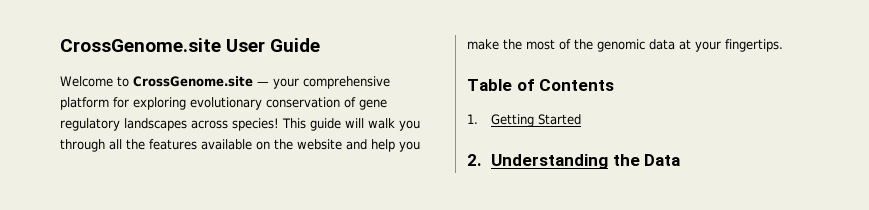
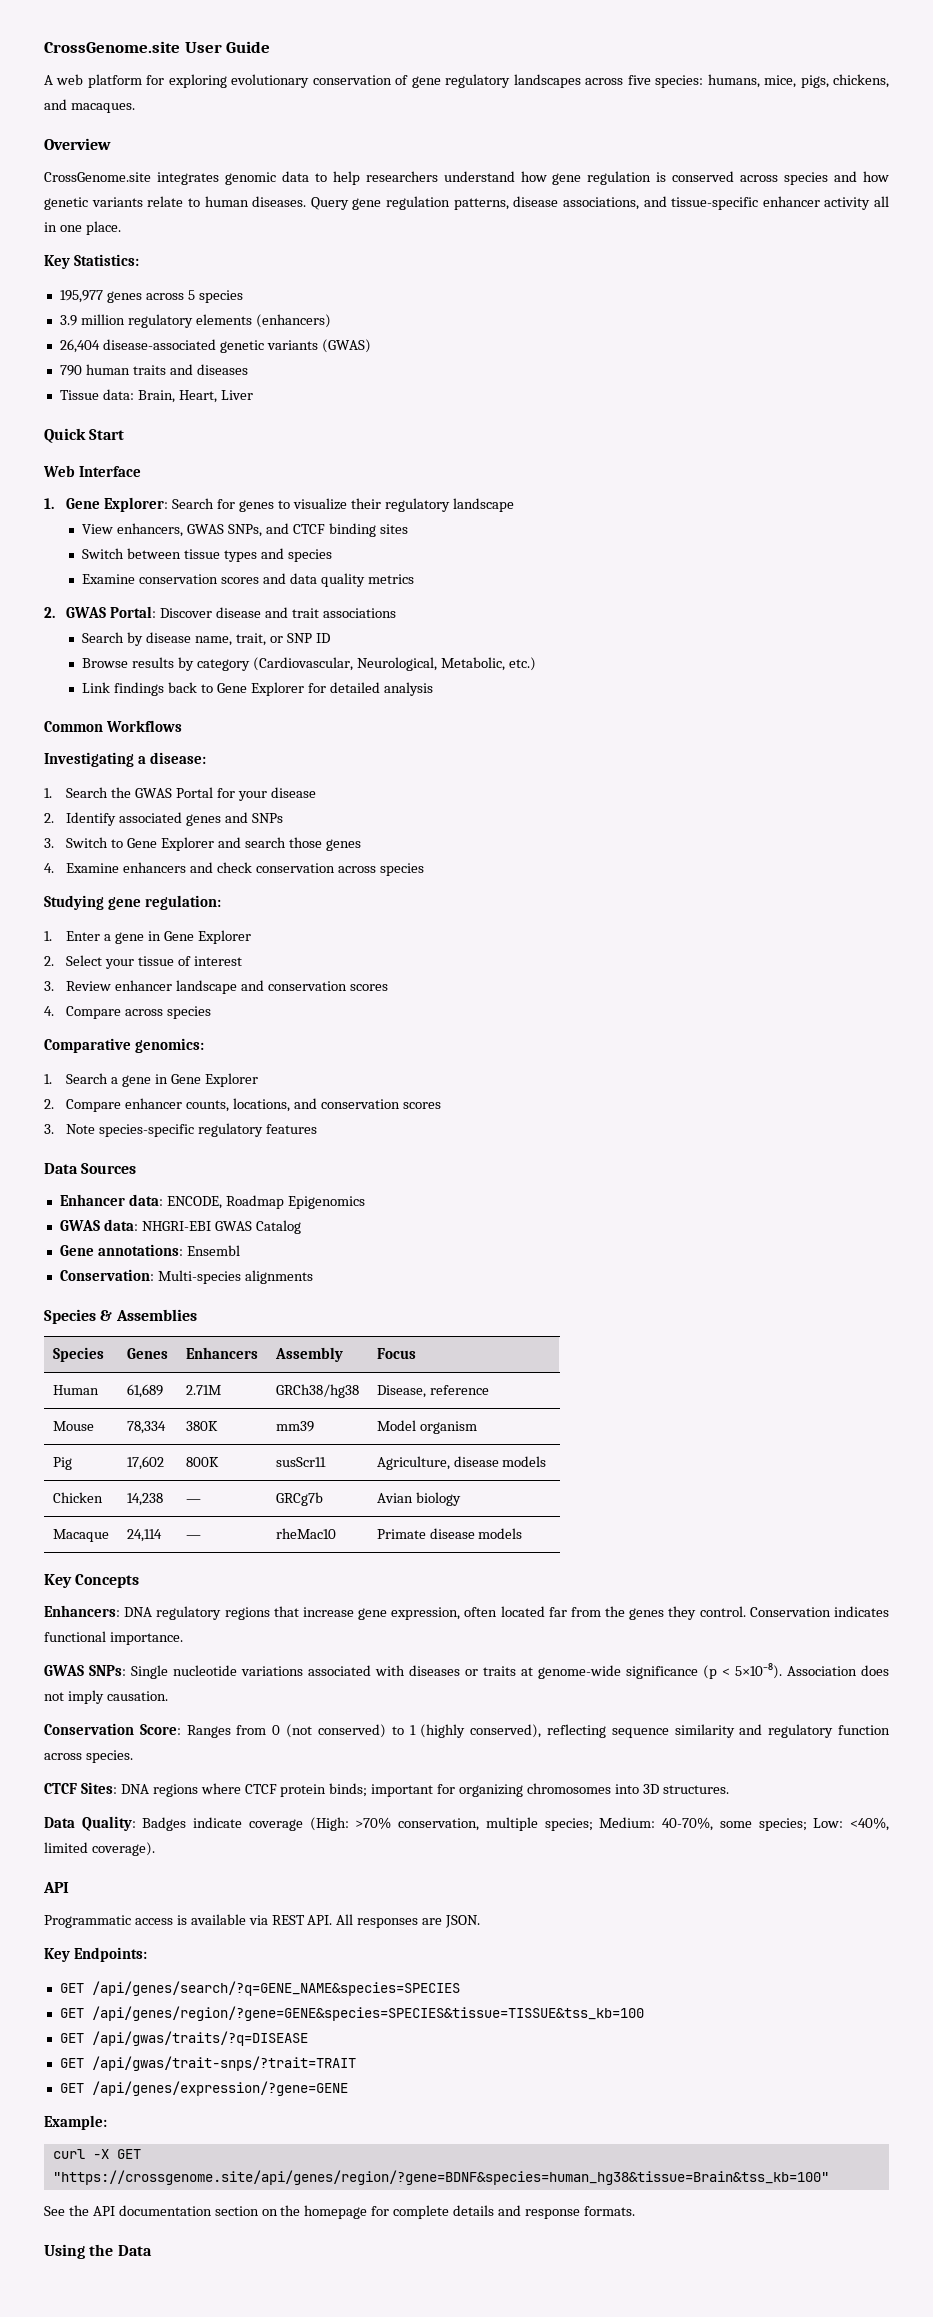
[60,76,390,89] Welcome to CrossGenome.site — your comprehensive -> [44,74,84,85] A web
[232,118,420,131] [60,139,420,152] [467,39,783,52] [467,79,615,91] [467,114,582,127] [467,154,609,169] species! This guide will walk you through all the features available on the website and help you make the most of the genomic data at your fingertips. // Table of Contents // 1. Getting Started // 2. Understanding -> [627,74,889,88] [44,99,135,113] [44,138,111,150] [44,171,889,185] [44,196,889,210] [44,221,121,235] [44,254,139,269] [59,290,243,303] [59,314,331,328] [59,339,371,353] [59,364,248,376] [59,389,253,403] [44,428,125,443] [43,465,142,477] [44,497,514,512] [82,523,408,537] [82,548,332,562] [82,573,414,587] [44,606,396,618] [82,632,330,646] [82,657,536,671] [82,682,433,696] [44,720,183,732] [44,752,206,767] [44,787,316,801] [44,812,284,826] [44,837,361,851] [44,862,424,876] [44,895,221,910] [44,930,251,944] [44,955,243,969] [44,980,388,994] [44,1006,212,1019] [44,1038,204,1053] [44,1073,258,1087] [44,1098,441,1112] [44,1123,318,1137] [44,1163,137,1174] [59,1194,365,1209] [59,1219,301,1234] [59,1244,240,1256] [59,1269,313,1284] [44,1309,197,1324] [52,1347,104,1362] [126,1348,168,1359] [185,1347,258,1359] [274,1347,343,1362] [376,1348,416,1359] [52,1385,99,1395] [126,1384,163,1398] [185,1385,221,1395] [275,1384,359,1398] [376,1385,489,1398] [52,1421,94,1431] [126,1421,166,1434] [185,1421,218,1431] [275,1421,314,1432] [376,1420,477,1434] [52,1457,72,1470] [126,1456,164,1470] [185,1457,219,1467] [275,1457,326,1467] [376,1456,547,1470] [52,1492,103,1503] [126,1493,163,1506] [185,1499,201,1503] [275,1492,323,1506] [376,1492,461,1506] [52,1529,109,1542] [126,1529,162,1542] [185,1535,201,1539] [275,1528,336,1539] [376,1528,523,1539] [44,1574,140,1588] [44,1605,889,1620] [44,1631,183,1645] [44,1663,889,1679] [44,1690,168,1704] [44,1723,890,1738] [44,1750,133,1763] [44,1782,729,1797] [44,1816,890,1831] [44,1842,155,1856] [43,1882,69,1893] [44,1914,481,1928] [44,1947,147,1962] [59,1981,460,1996] [59,2006,644,2021] [59,2031,308,2046] [59,2056,356,2071] [59,2081,348,2096] [44,2115,107,2130] [52,2149,141,2159] [52,2170,829,2185] [44,2205,635,2219] [44,2244,85,2259] five species: humans, mice, pigs, chickens, and macaques. // Overview // CrossGenome.site integrates genomic data to help researchers understand how gene regulation is conserved across species and how genetic variants relate to human diseases. Query gene regulation patterns, disease associations, and tissue-specific enhancer activity all in one place. // Key Statistics: // 195,977 genes across 5 species // 3.9 million regulatory elements (enhancers) // 26,404 disease-associated genetic variants (GWAS) // 790 human traits and diseases // Tissue data: Brain, Heart, Liver // Quick Start // Web Interface // 1. Gene Explorer: Search for genes to visualize their regulatory landscape // View enhancers, GWAS SNPs, and CTCF binding sites // Switch between tissue types and species // Examine conservation scores and data quality metrics // 2. GWAS Portal: Discover disease and trait associations // Search by disease name, trait, or SNP ID // Browse results by category (Cardiovascular, Neurological, Metabolic, etc.) // Link findings back to Gene Explorer for detailed analysis // Common Workflows // Investigating a disease: // 1. Search the GWAS Portal for your disease // 2. Identify associated genes and SNPs // 3. Switch to Gene Explorer and search those genes // 4. Examine enhancers and check conservation across species // Studying gene regulation: // 1. Enter a gene in Gene Explorer // 2. Select your tissue of interest // 3. Review enhancer landscape and conservation scores // 4. Compare across species // Comparative genomics: // 1. Search a gene in Gene Explorer // 2. Compare enhancer counts, locations, and conservation scores // 3. Note species-specific regulatory features // Data Sources // Enhancer data: ENCODE, Roadmap Epigenomics // GWAS data: NHGRI-EBI GWAS Catalog // Gene annotations: Ensembl // Conservation: Multi-species alignments // Species & Assemblies // Species | Genes | Enhancers | Assembly | Focus // Human | 61,689 | 2.71M | GRCh38/hg38 | Disease, reference // Mouse | 78,334 | 380K | mm39 | Model organism // Pig | 17,602 | 800K | susScr11 | Agriculture, disease models // Chicken | 14,238 | — | GRCg7b | Avian biology // Macaque | 24,114 | — | rheMac10 | Primate disease models // Key Concepts // Enhancers: DNA regulatory regions that increase gene expression, often located far from the genes they control. Conservation indicates functional importance. // GWAS SNPs: Single nucleotide variations associated with diseases or traits at genome-wide significance (p < 5×10⁻⁸). Association does not imply causation. // Conservation Score: Ranges from 0 (not conserved) to 1 (highly conserved), reflecting sequence similarity and regulatory function across species. // CTCF Sites: DNA regions where CTCF protein binds; important for organizing chromosomes into 3D structures. // Data Quality: Badges indicate coverage (High: >70% conservation, multiple species; Medium: 40-70%, some species; Low: <40%, limited coverage). // API // Programmatic access is available via REST API. All responses are JSON. // Key Endpoints: // GET /api/genes/search/?q=GENE_NAME&species=SPECIES // GET /api/genes/region/?gene=GENE&species=SPECIES&tissue=TISSUE&tss_kb=100 // GET /api/gwas/traits/?q=DISEASE // GET /api/gwas/trait-snps/?trait=TRAIT // GET /api/genes/expression/?gene=GENE // Example: // curl -X GET "https://crossgenome.site/api/genes/region/?gene=BDNF&species=human_hg38&tissue=Brain&tss_kb=100" // See the API documentation section on the homepage for complete details and response formats. // Using

